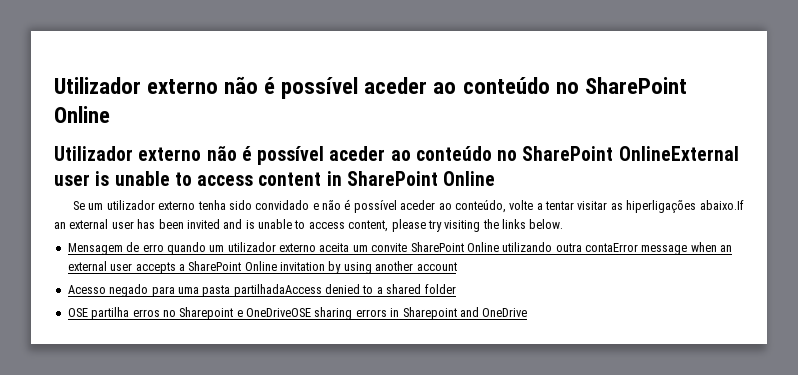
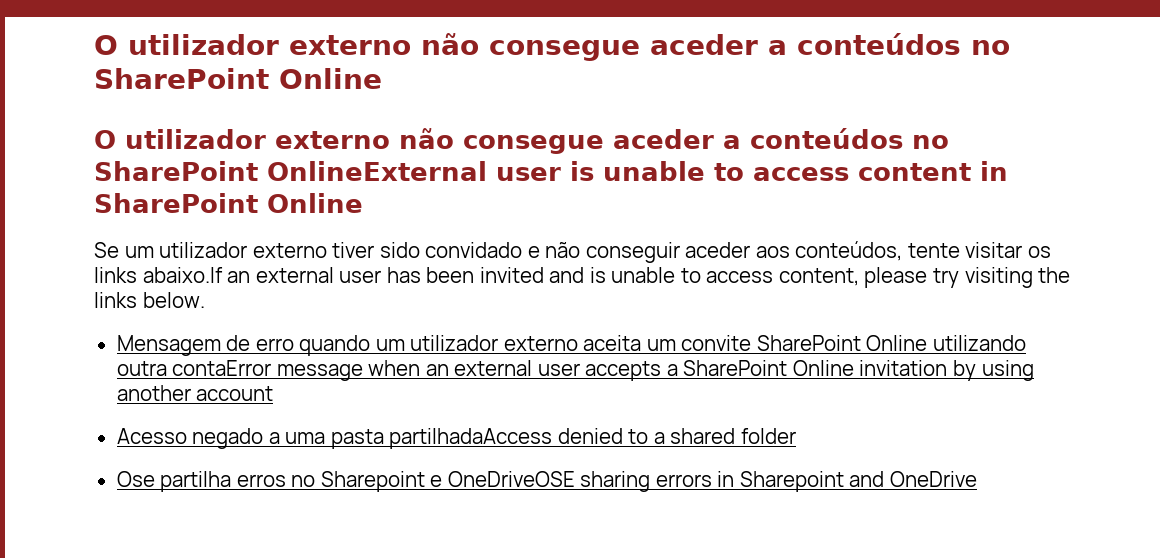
[54,76,687,99] [54,106,110,123] [54,146,492,165] Utilizador externo não é possível aceder ao conteúdo no SharePoint Online // Utilizador externo não é possível aceder ao conteúdo -> [94,33,1010,61] [94,68,382,89] [94,128,903,154] O utilizador externo não consegue aceder a conteúdos no SharePoint Online // O utilizador externo não consegue aceder a conteúdos
[197,200,226,210] tenha -> [332,242,375,258] tiver
[344,199,697,213] é possível aceder ao conteúdo, volte a tentar visitar as hiperligações -> [585,241,1052,263] [94,267,137,283] conseguir aceder aos conteúdos, tente visitar os links
[151,286,175,297] para -> [268,432,280,444] a
[67,308,88,317] OSE -> [116,471,155,487] Ose

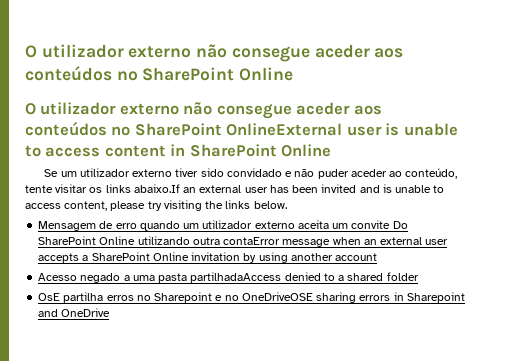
[94,33,787,61] O utilizador externo não consegue aceder a -> [25,44,404,62] O utilizador externo não consegue aceder aos
[723,135,741,149] a -> [353,105,382,115] aos
[585,241,903,263] conseguir aceder aos conteúdos, -> [317,168,458,179] puder aceder ao conteúdo,
(752, 343) none -> [392,221,408,229] Do
[116,471,155,487] Ose -> [38,293,61,301] OsE
(443, 481) none -> [224,295,239,301] no

